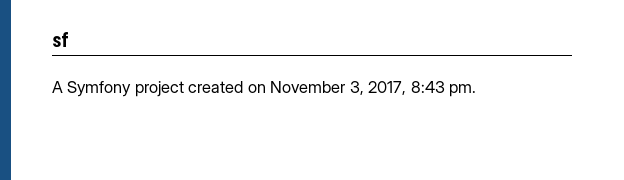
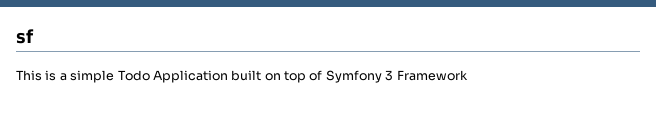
[52,81,477,97] A Symfony project created on November 3, 2017, 8:43 pm. -> [16,70,468,83] This is a simple Todo Application built on top of Symfony 3 Framework

